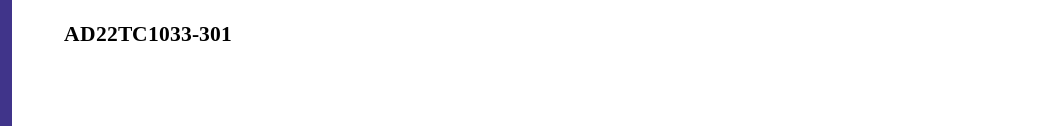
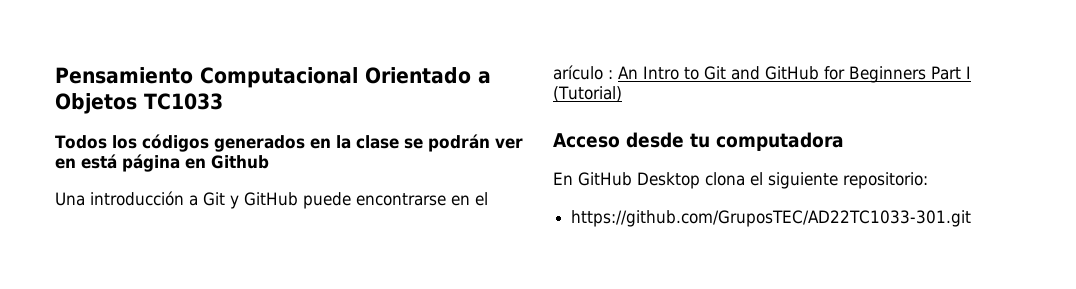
[64,27,232,41] AD22TC1033-301 -> [55,67,491,88] [55,93,223,114] [55,134,523,152] [55,154,269,172] [55,191,488,209] [553,65,971,83] [553,86,622,102] [553,132,844,151] [553,172,928,189] [571,210,972,227] Pensamiento Computacional Orientado a Objetos TC1033 // Todos los códigos generados en la clase se podrán ver en está página en Github // Una introducción a Git y GitHub puede encontrarse en el arículo : An Intro to Git and GitHub for Beginners Part I (Tutorial) // Acceso desde tu computadora // En GitHub Desktop clona el siguiente repositorio: // https://github.com/GruposTEC/AD22TC1033-301.git

